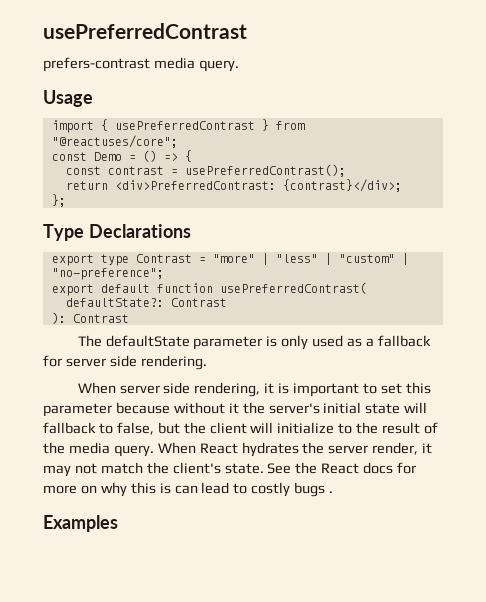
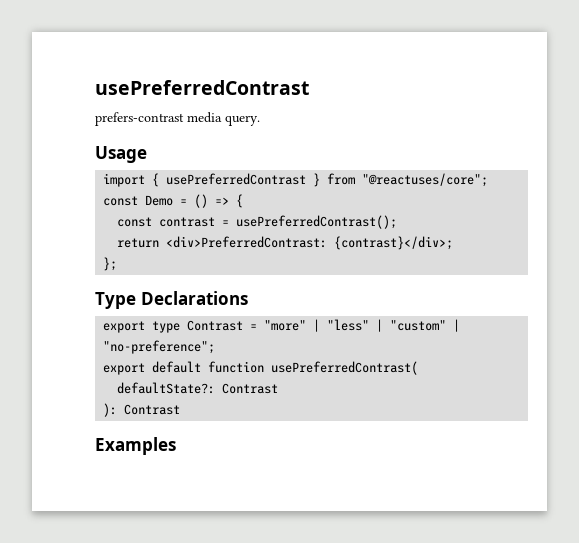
[77,335,431,350] [43,355,207,370] [77,382,431,397] [43,402,428,417] [43,422,439,435] [43,442,433,457] [43,462,417,477] [43,482,334,497] // The defaultState parameter is only used as a fallback for server side rendering. // When server side rendering, it is important to set this parameter because without it the server's initial state will fallback to false, but the client will initialize to the result of the media query. When React hydrates the server render, it may not match the client's state. See the React docs for more on why this is can lead to costly bugs . -> (181, 409) none

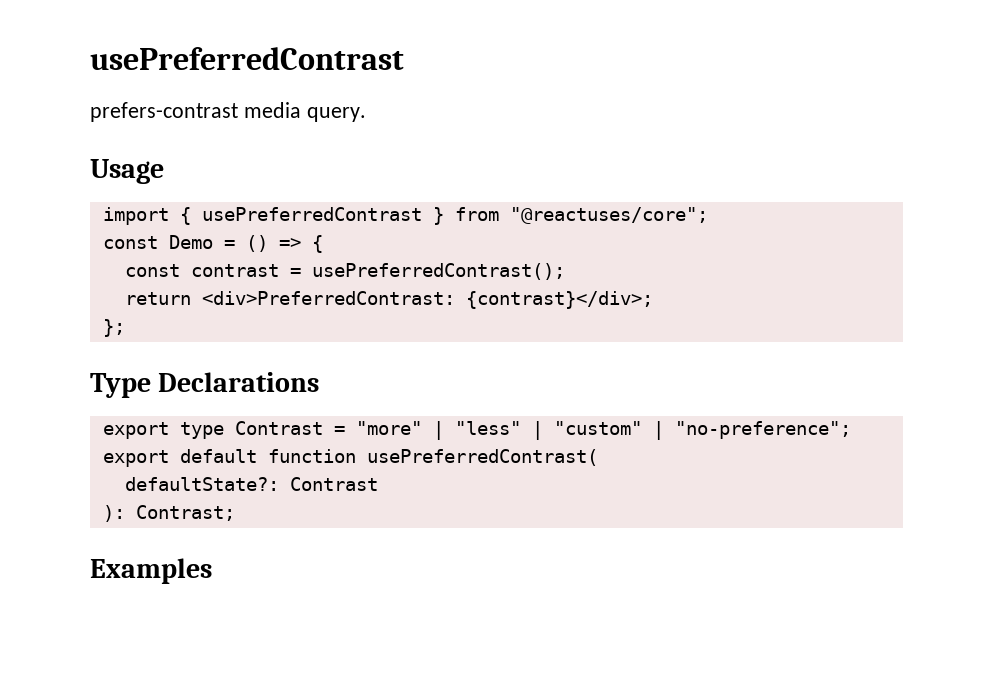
[124,404,181,415] Contrast -> [135,505,235,521] Contrast;

